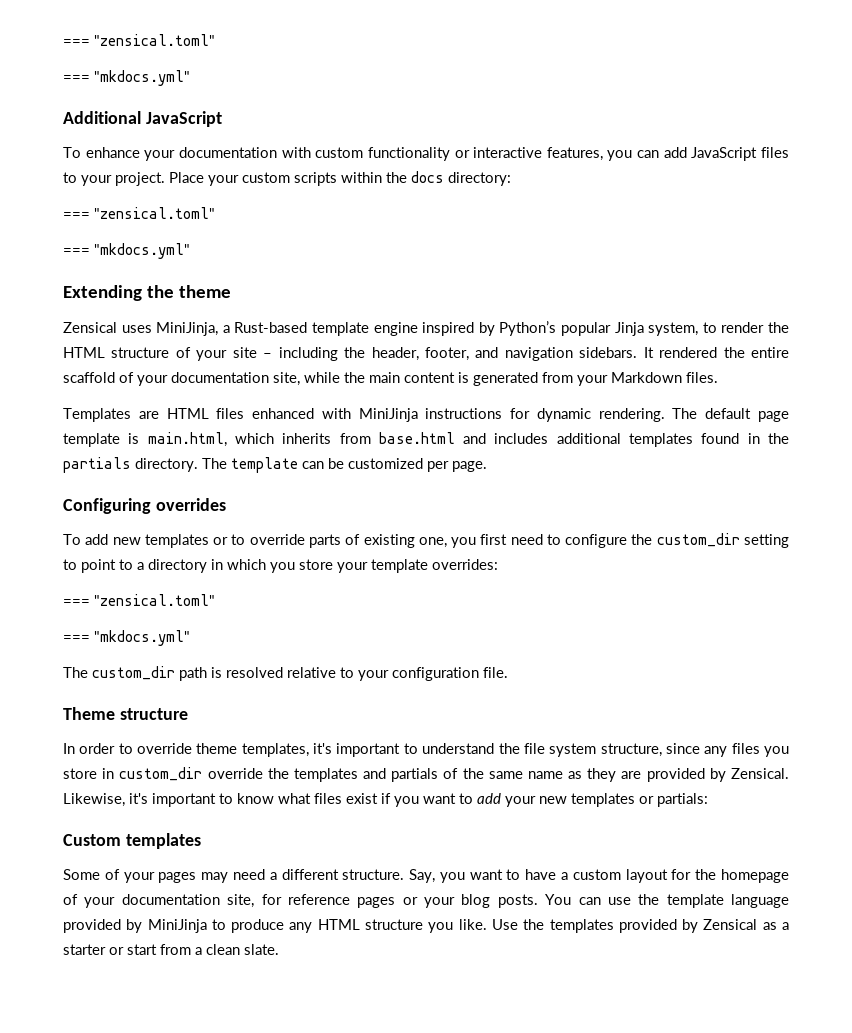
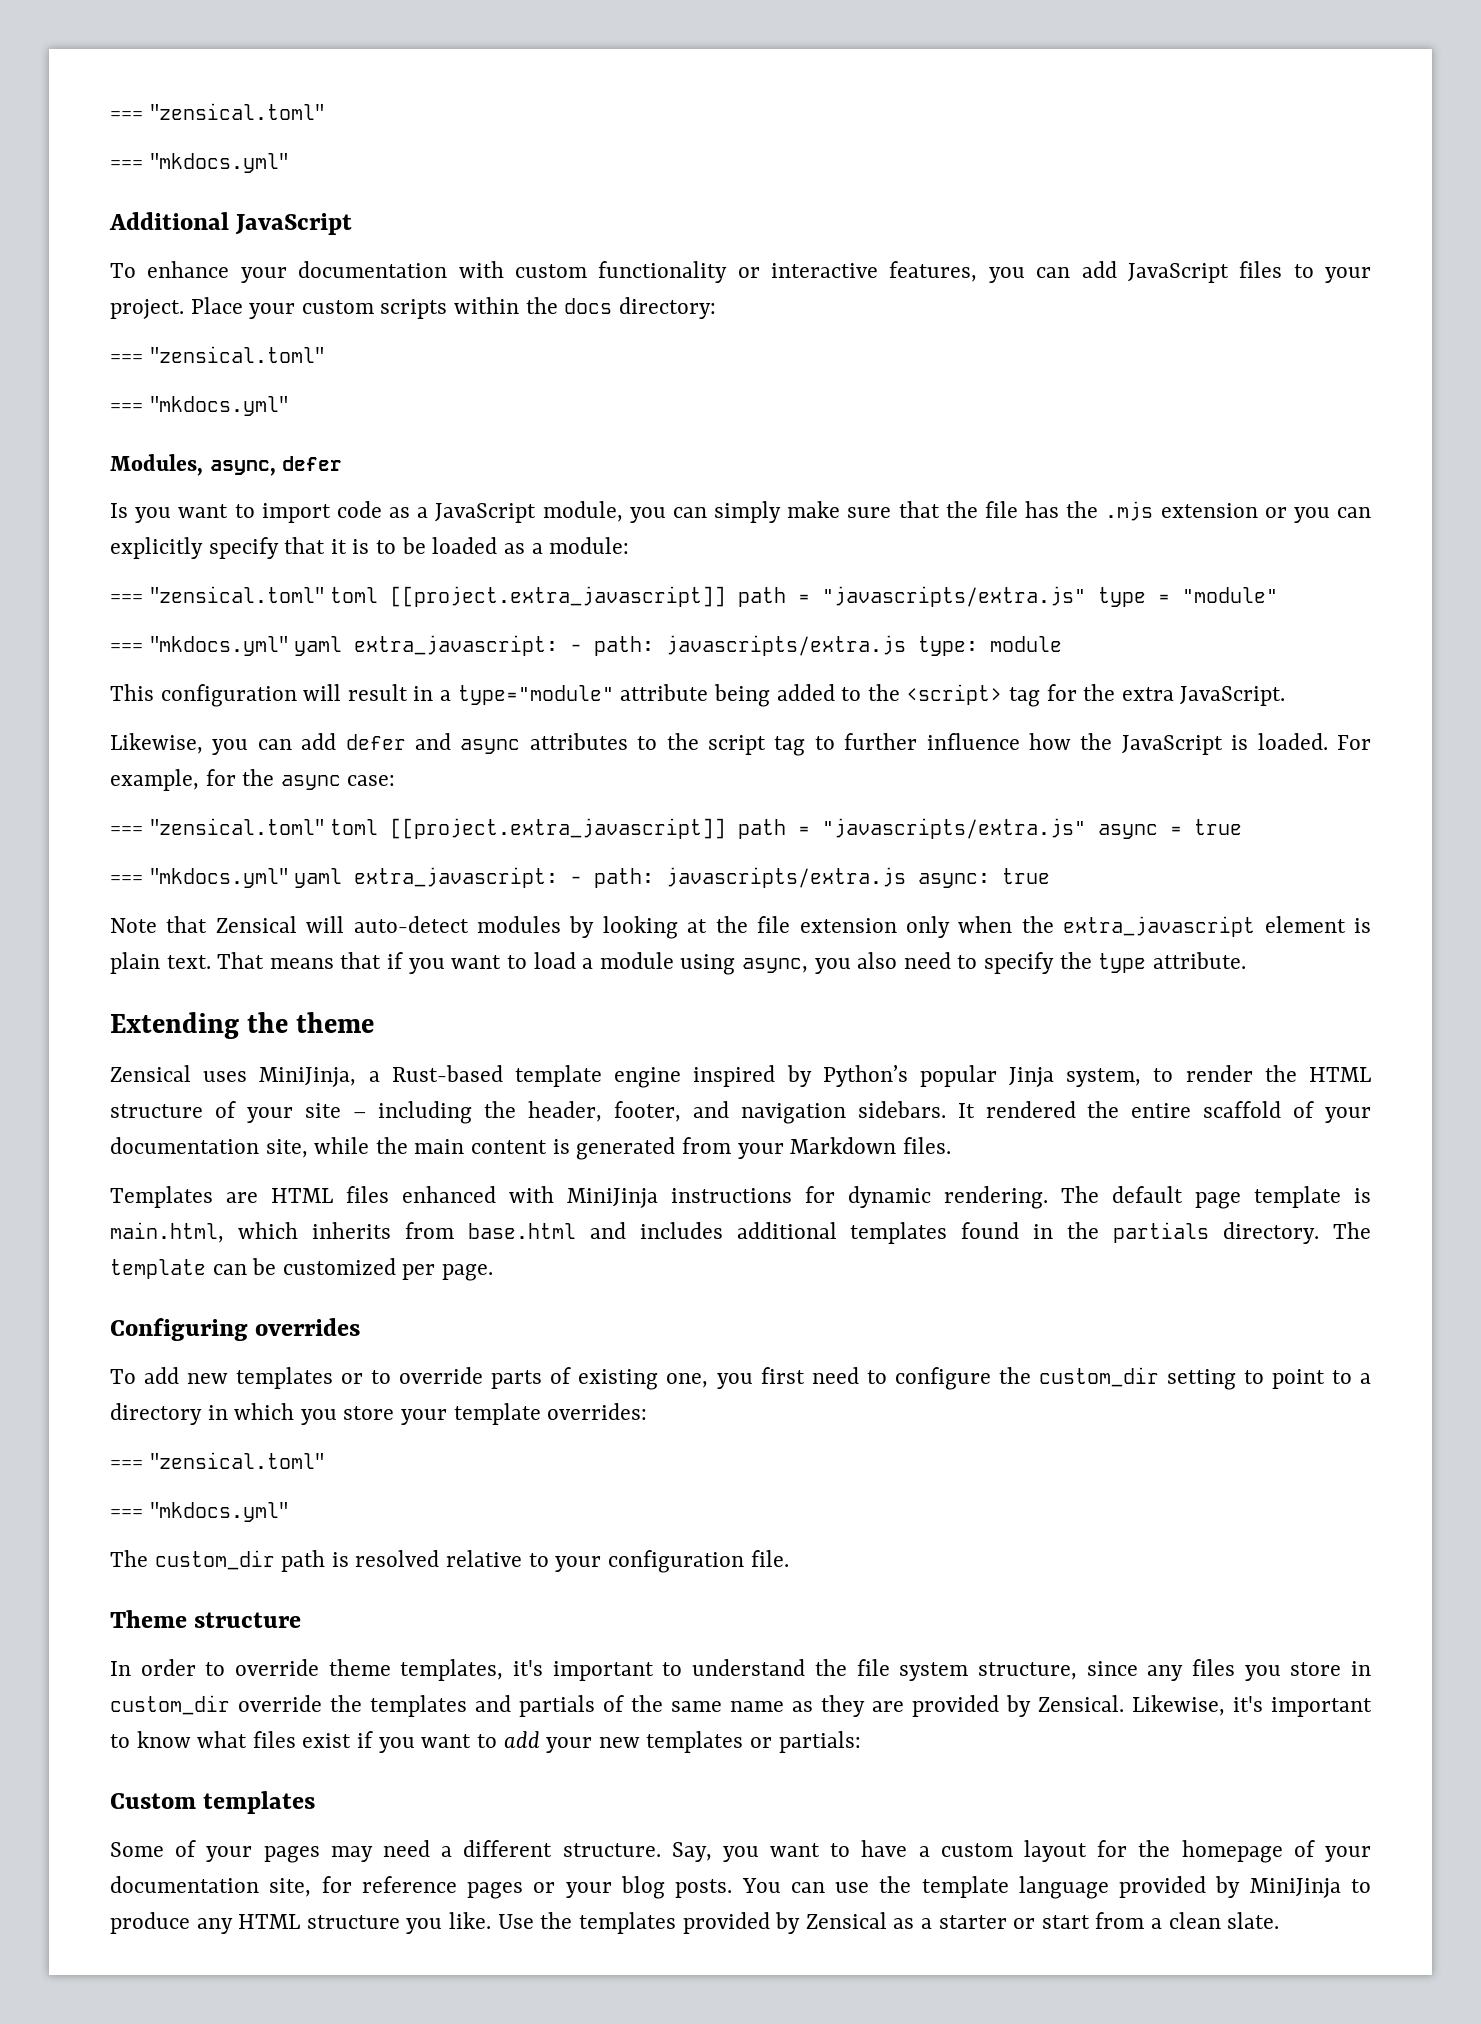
(190, 251) none -> [110,454,343,476] [110,501,1371,523] [110,537,630,559] [110,586,1279,607] [110,635,1063,656] [110,684,1286,707] [110,733,1371,756] [110,769,396,791] [110,818,1243,839] [110,867,1051,888] [110,916,1371,939] [110,952,1246,975] // Modules, async, defer // Is you want to import code as a JavaScript module, you can simply make sure that the file has the .mjs extension or you can explicitly specify that it is to be loaded as a module: // === "zensical.toml" toml [[project.extra_javascript]] path = "javascripts/extra.js" type = "module" // === "mkdocs.yml" yaml extra_javascript: - path: javascripts/extra.js type: module // This configuration will result in a type="module" attribute being added to the <script> tag for the extra JavaScript. // Likewise, you can add defer and async attributes to the script tag to further influence how the JavaScript is loaded. For example, for the async case: // === "zensical.toml" toml [[project.extra_javascript]] path = "javascripts/extra.js" async = true // === "mkdocs.yml" yaml extra_javascript: - path: javascripts/extra.js async: true // Note that Zensical will auto-detect modules by looking at the file extension only when the extra_javascript element is plain text. That means that if you want to load a module using async, you also need to specify the type attribute.

